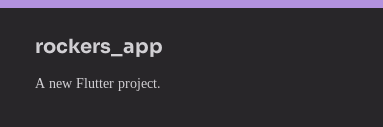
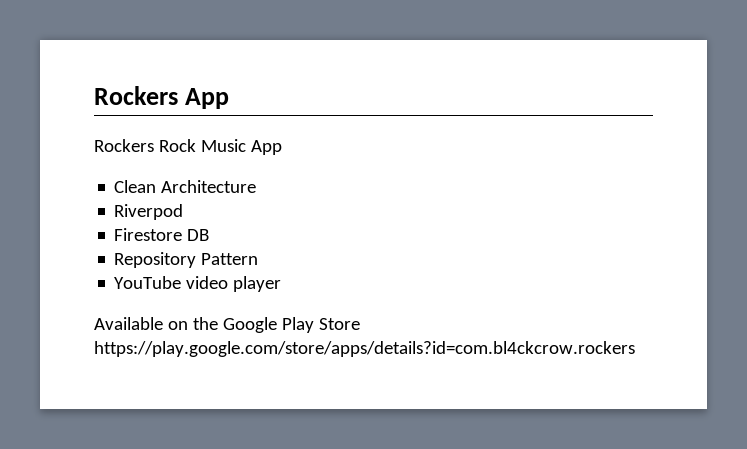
[35,38,163,57] [35,78,161,91] rockers_app // A new Flutter project. -> [94,86,230,109] [94,139,282,155] [114,180,257,193] [114,204,184,220] [114,228,210,241] [114,252,259,268] [114,276,282,292] [94,317,360,333] [94,341,635,357] Rockers App // Rockers Rock Music App // Clean Architecture // Riverpod // Firestore DB // Repository Pattern // YouTube video player // Available on the Google Play Store https://play.google.com/store/apps/details?id=com.bl4ckcrow.rockers

